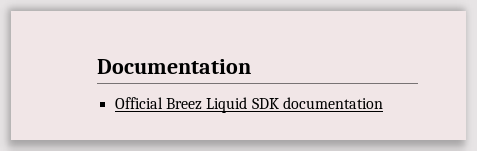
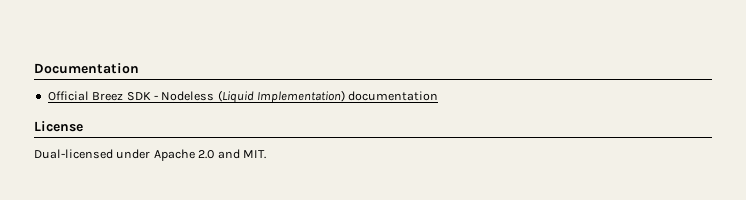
[206,97,383,113] Liquid SDK documentation -> [126,90,439,104] [34,121,83,132] [34,149,266,161] SDK - Nodeless (Liquid Implementation) documentation // License // Dual-licensed under Apache 2.0 and MIT.

